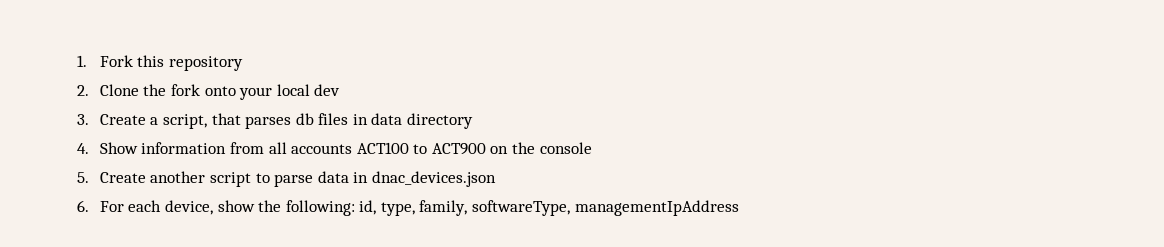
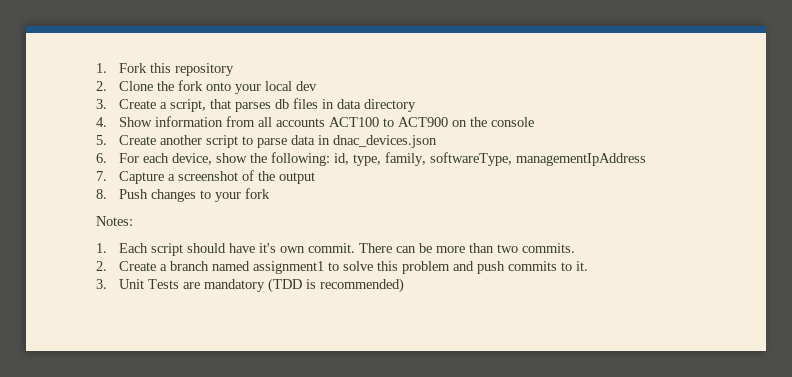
(739, 208) none -> [96,170,315,184] [96,188,270,202] [96,216,133,226] [96,243,575,256] [96,261,588,274] [96,278,404,293] // 7. Capture a screenshot of the output // 8. Push changes to your fork // Notes: // 1. Each script should have it's own commit. There can be more than two commits. // 2. Create a branch named assignment1 to solve this problem and push commits to it. // 3. Unit Tests are mandatory (TDD is recommended)

